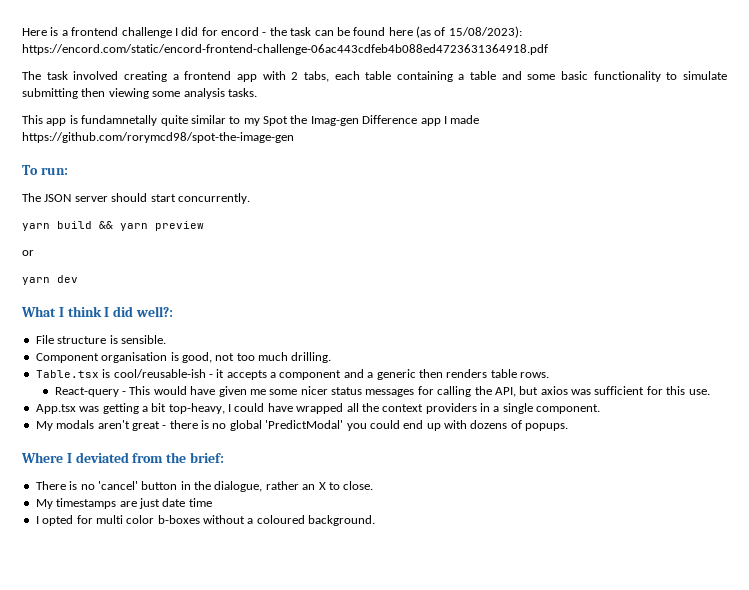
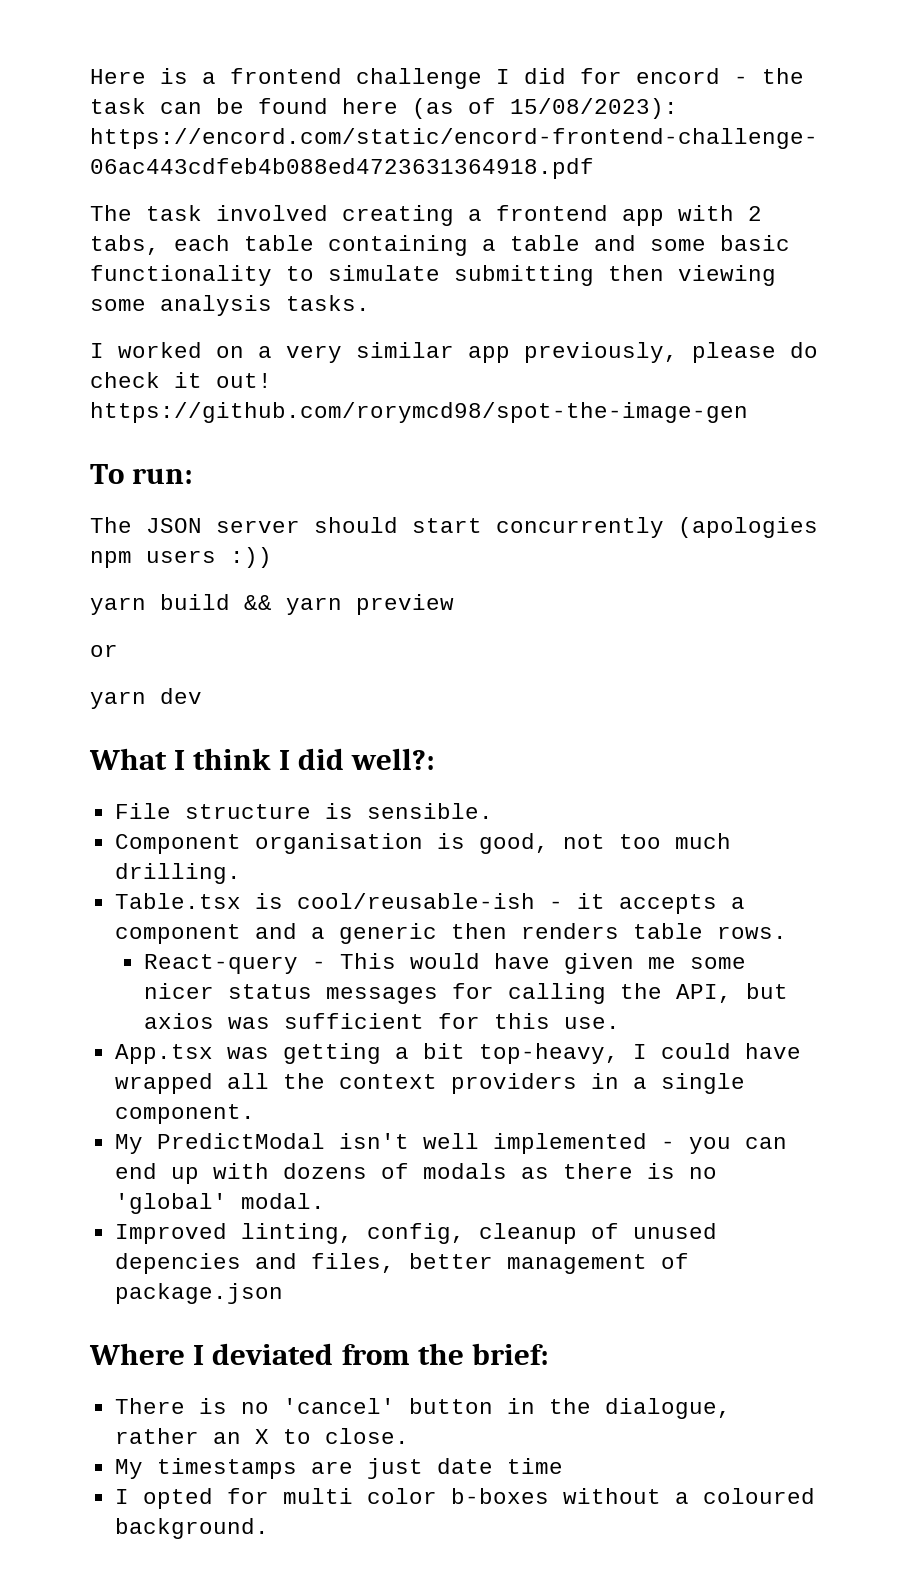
[22,115,480,126] This app is fundamnetally quite similar to my Spot the Imag-gen Difference app I made -> [90,342,818,363] [90,372,272,388] I worked on a very similar app previously, please do check it out!
[177,193,250,204] concurrently. -> [496,517,818,538] [90,547,272,568] concurrently (apologies npm users :))
[56,420,400,431] modals aren't great - there is no global 'PredictModal' you could -> [156,1133,787,1154] PredictModal isn't well implemented - you can
[525,423,569,431] popups. -> [422,1163,717,1179] [114,1193,325,1214] [114,1223,717,1244] [114,1253,689,1274] [114,1283,283,1304] modals as there is no 'global' modal. // Improved linting, config, cleanup of unused depencies and files, better management of package.json

